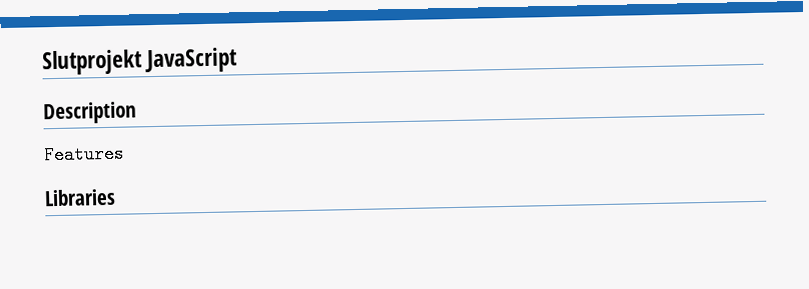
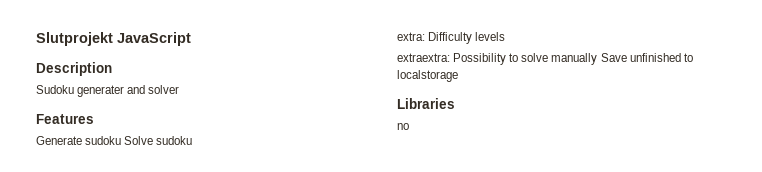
[43,144,125,165] Features -> [36,85,180,97] [36,114,94,124] [36,136,193,145] [397,32,506,44] [397,53,693,65] [397,70,458,82] Sudoku generater and solver // Features // Generate sudoku Solve sudoku // extra: Difficulty levels // extraextra: Possibility to solve manually Save unfinished to localstorage
(116, 197) none -> [397,123,409,130] // no

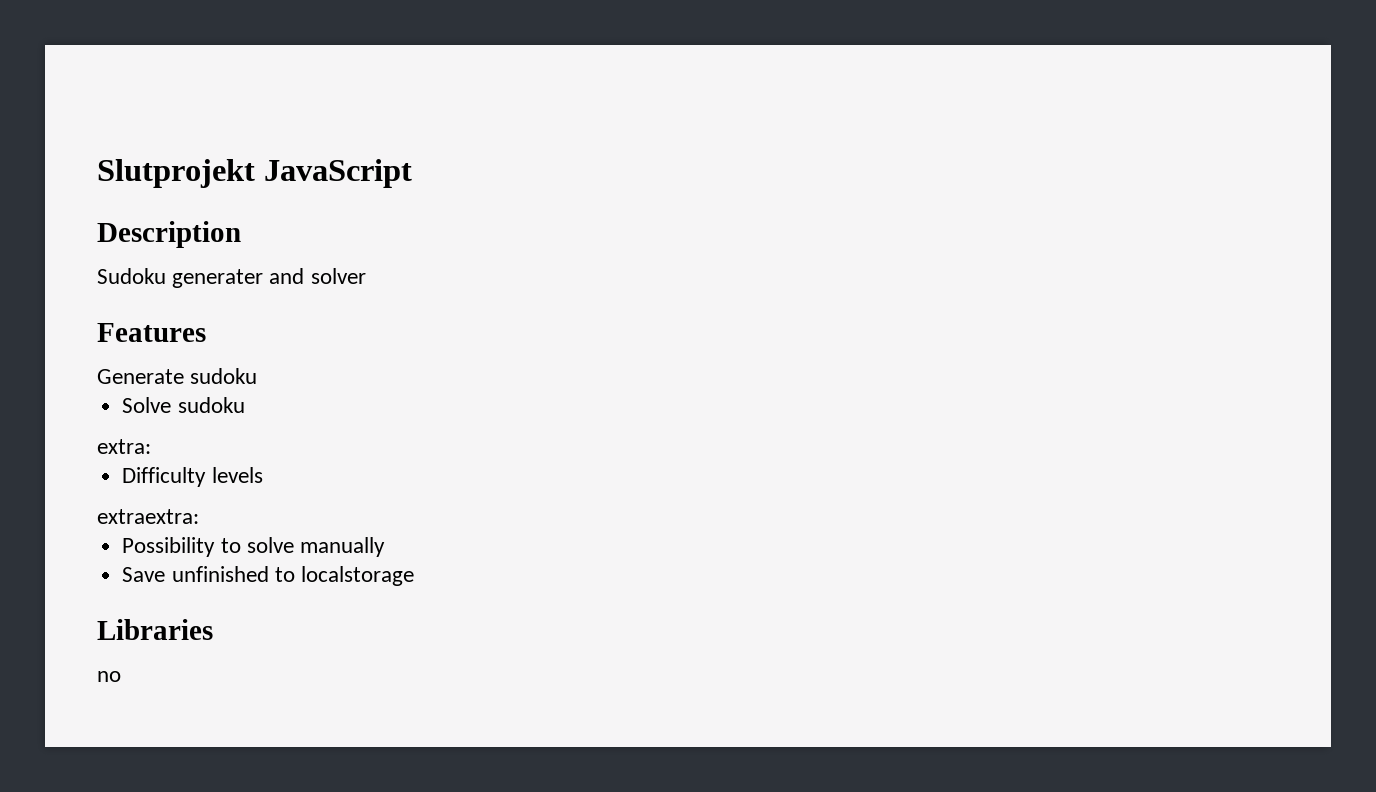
(122, 140) none -> (258, 376) //
(425, 36) none -> (151, 446) //
(450, 57) none -> (199, 516) //
(598, 59) none -> (385, 547) //

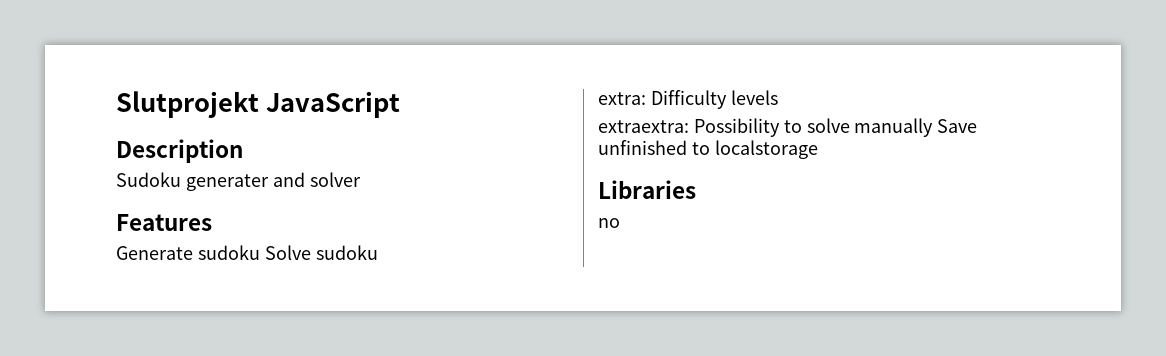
(258, 376) // -> (260, 252) none
(151, 446) // -> (646, 98) none
(199, 516) // -> (689, 126) none
(385, 547) // -> (934, 127) none

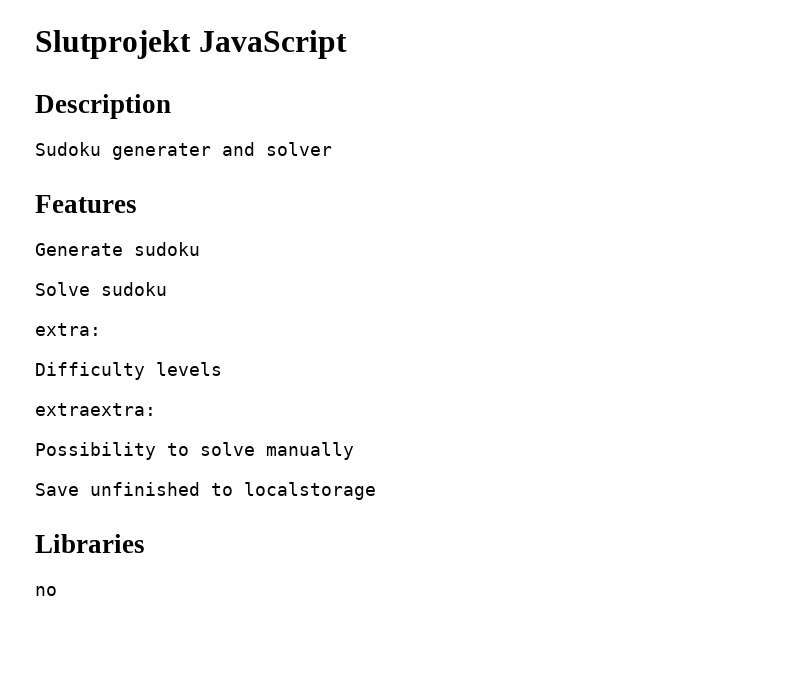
(260, 252) none -> (200, 249) //
(646, 98) none -> (101, 329) //
(689, 126) none -> (156, 409) //
(934, 127) none -> (354, 451) //

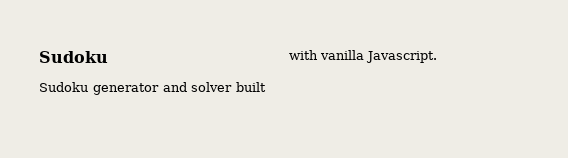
[35,30,347,59] [35,94,171,119] [35,142,211,160] Slutprojekt JavaScript // Description // Sudoku generater -> [39,51,108,63] [39,82,159,95] Sudoku // Sudoku generator
[35,195,137,213] [35,242,200,256] [35,282,167,296] [35,323,101,336] [35,362,222,380] [35,403,156,416] [35,442,354,460] [35,482,376,500] [35,534,145,553] [35,586,57,596] // Features // Generate sudoku // Solve sudoku // extra: // Difficulty levels // extraextra: // Possibility to solve manually // Save unfinished to localstorage // Libraries // no -> [236,82,266,92] [289,50,437,63] built with vanilla Javascript.

